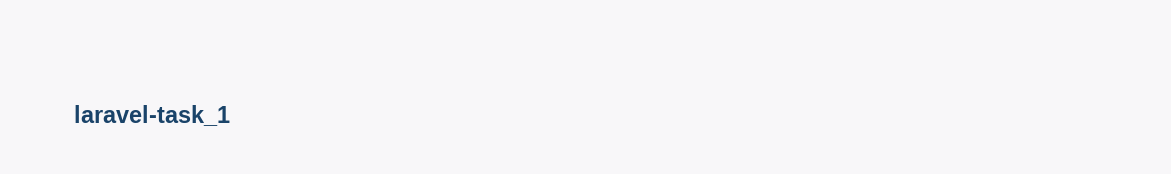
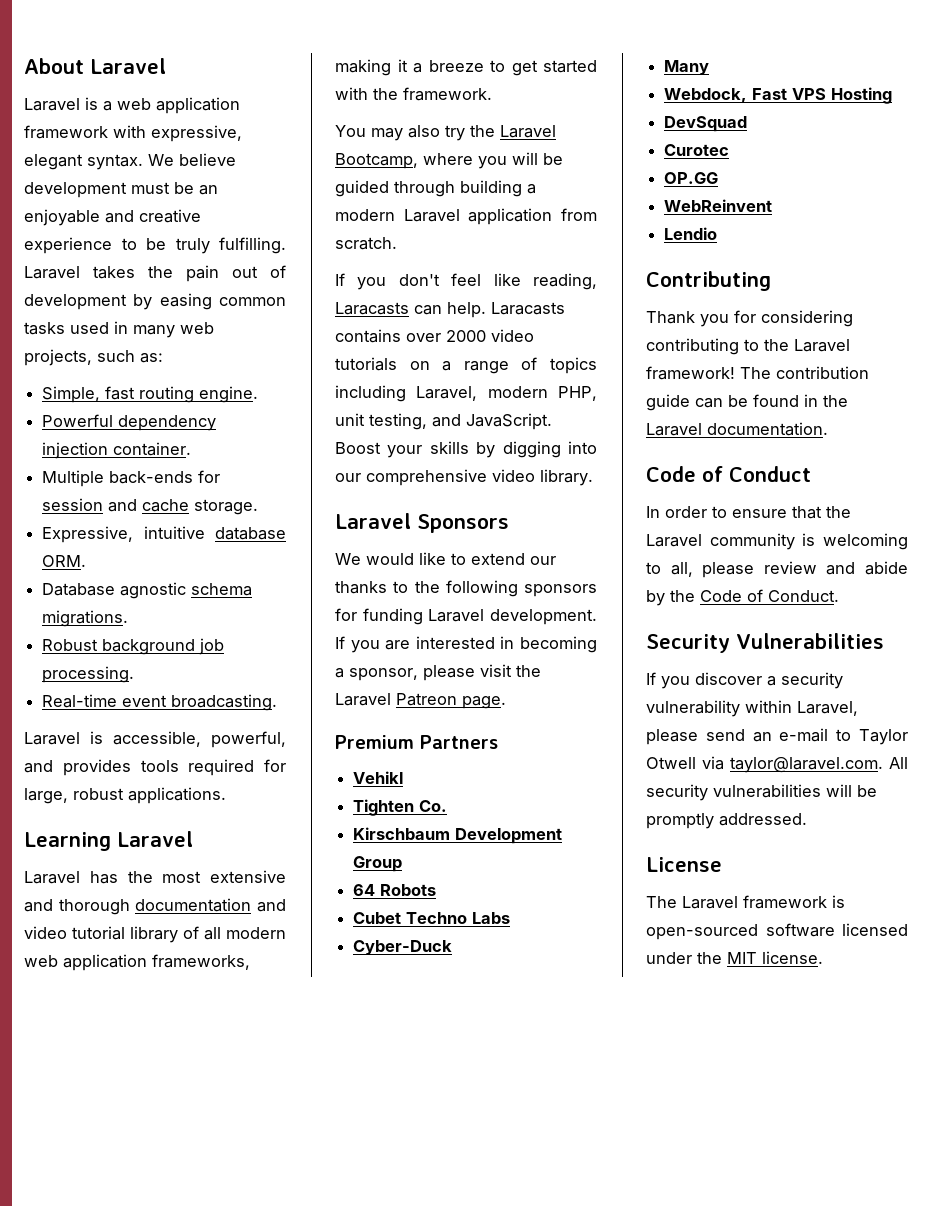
[74,105,230,126] laravel-task_1 -> [24,58,166,74] [24,97,240,114] [24,125,242,142] [24,153,236,170] [24,182,218,198] [24,209,201,226] [24,237,286,254] [24,265,286,282] [24,293,286,310] [24,321,214,338] [24,349,163,366] [42,386,259,403] [42,414,217,431] [42,442,192,459] [42,470,221,487] [42,498,259,515] [42,526,286,543] [42,555,87,567] [42,582,253,599] [42,610,129,627] [42,638,225,655] [42,666,135,683] [42,694,278,711] [24,731,286,748] [24,759,286,776] [24,787,226,804] [24,831,193,851] [24,870,286,884] [24,898,286,915] [24,926,286,943] [24,954,250,971] [335,59,597,76] [335,87,492,101] [335,125,556,141] [335,152,563,169] [335,180,536,197] [335,208,597,225] [335,237,397,250] [335,273,597,290] [335,302,565,318] [335,329,534,343] [335,357,597,374] [335,385,597,402] [335,413,552,430] [335,441,597,458] [335,469,593,486] [335,513,509,533] [335,552,556,565] [335,580,597,597] [335,608,597,625] [335,636,597,653] [335,664,541,681] [335,693,506,709] [335,735,498,749] [353,771,404,784] [353,799,448,816] [353,827,563,844] [353,856,403,872] [353,884,437,896] [353,912,511,924] [353,940,453,955] [664,60,710,75] [664,87,893,104] [664,116,748,132] [664,144,730,156] [664,172,719,184] [664,199,773,212] [664,227,718,240] [646,271,771,291] [646,310,853,327] [646,338,850,355] [646,366,869,380] [646,394,848,411] [646,422,828,436] [646,466,811,482] [646,506,851,519] [646,533,908,550] [646,561,908,578] [646,589,839,606] [646,633,884,653] [646,672,843,689] [646,700,858,717] [646,728,908,745] [646,756,908,773] [646,784,877,801] [646,813,807,829] [646,857,722,872] [646,895,845,909] [646,923,908,940] [646,951,823,964] About Laravel // Laravel is a web application framework with expressive, elegant syntax. We believe development must be an enjoyable and creative experience to be truly fulfilling. Laravel takes the pain out of development by easing common tasks used in many web projects, such as: // Simple, fast routing engine. // Powerful dependency injection container. // Multiple back-ends for session and cache storage. // Expressive, intuitive database ORM. // Database agnostic schema migrations. // Robust background job processing. // Real-time event broadcasting. // Laravel is accessible, powerful, and provides tools required for large, robust applications. // Learning Laravel // Laravel has the most extensive and thorough documentation and video tutorial library of all modern web application frameworks, making it a breeze to get started with the framework. // You may also try the Laravel Bootcamp, where you will be guided through building a modern Laravel application from scratch. // If you don't feel like reading, Laracasts can help. Laracasts contains over 2000 video tutorials on a range of topics including Laravel, modern PHP, unit testing, and JavaScript. Boost your skills by digging into our comprehensive video library. // Laravel Sponsors // We would like to extend our thanks to the following sponsors for funding Laravel development. If you are interested in becoming a sponsor, please visit the Laravel Patreon page. // Premium Partners // Vehikl // Tighten Co. // Kirschbaum Development Group // 64 Robots // Cubet Techno Labs // Cyber-Duck // Many // Webdock, Fast VPS Hosting // DevSquad // Curotec // OP.GG // WebReinvent // Lendio // Contributing // Thank you for considering contributing to the Laravel framework! The contribution guide can be found in the Laravel documentation. // Code of Conduct // In order to ensure that the Laravel community is welcoming to all, please review and abide by the Code of Conduct. // Security Vulnerabilities // If you discover a security vulnerability within Laravel, please send an e-mail to Taylor Otwell via taylor@laravel.com. All security vulnerabilities will be promptly addressed. // License // The Laravel framework is open-sourced software licensed under the MIT license.

